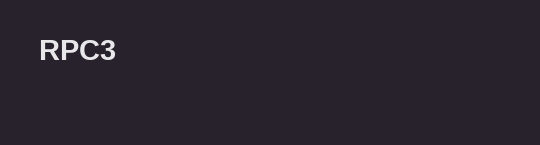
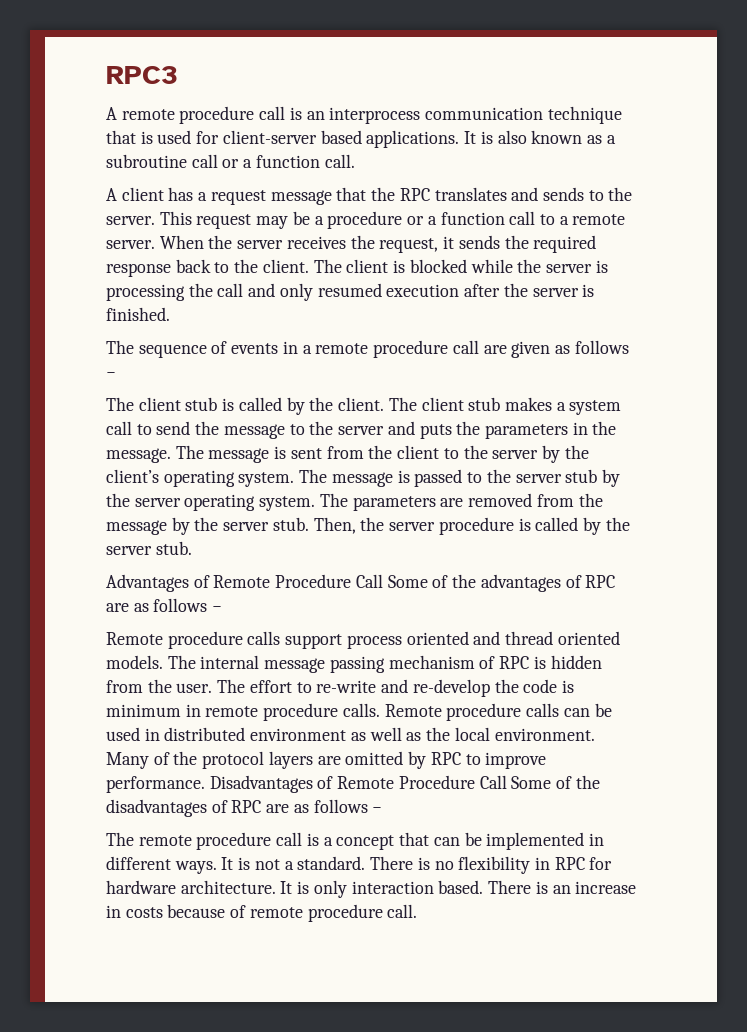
(116, 50) none -> [106,106,622,124] [106,130,616,148] [106,154,355,168] [106,187,633,205] [106,211,626,229] [106,235,597,253] [106,259,608,277] [106,283,595,301] [106,307,170,321] [106,340,629,358] [106,372,116,378] [106,397,622,415] [106,421,617,439] [106,445,589,463] [106,469,620,487] [106,493,603,511] [106,517,630,535] [106,541,192,555] [106,574,616,592] [106,598,223,612] [106,631,620,649] [106,655,602,673] [106,679,574,697] [106,703,612,721] [106,727,595,741] [106,751,547,769] [106,775,600,793] [106,799,383,817] [106,832,604,850] [106,856,613,874] [106,880,637,898] [106,904,418,922] // A remote procedure call is an interprocess communication technique that is used for client-server based applications. It is also known as a subroutine call or a function call. // A client has a request message that the RPC translates and sends to the server. This request may be a procedure or a function call to a remote server. When the server receives the request, it sends the required response back to the client. The client is blocked while the server is processing the call and only resumed execution after the server is finished. // The sequence of events in a remote procedure call are given as follows − // The client stub is called by the client. The client stub makes a system call to send the message to the server and puts the parameters in the message. The message is sent from the client to the server by the client’s operating system. The message is passed to the server stub by the server operating system. The parameters are removed from the message by the server stub. Then, the server procedure is called by the server stub. // Advantages of Remote Procedure Call Some of the advantages of RPC are as follows − // Remote procedure calls support process oriented and thread oriented models. The internal message passing mechanism of RPC is hidden from the user. The effort to re-write and re-develop the code is minimum in remote procedure calls. Remote procedure calls can be used in distributed environment as well as the local environment. Many of the protocol layers are omitted by RPC to improve performance. Disadvantages of Remote Procedure Call Some of the disadvantages of RPC are as follows − // The remote procedure call is a concept that can be implemented in different ways. It is not a standard. There is no flexibility in RPC for hardware architecture. It is only interaction based. There is an increase in costs because of remote procedure call.

